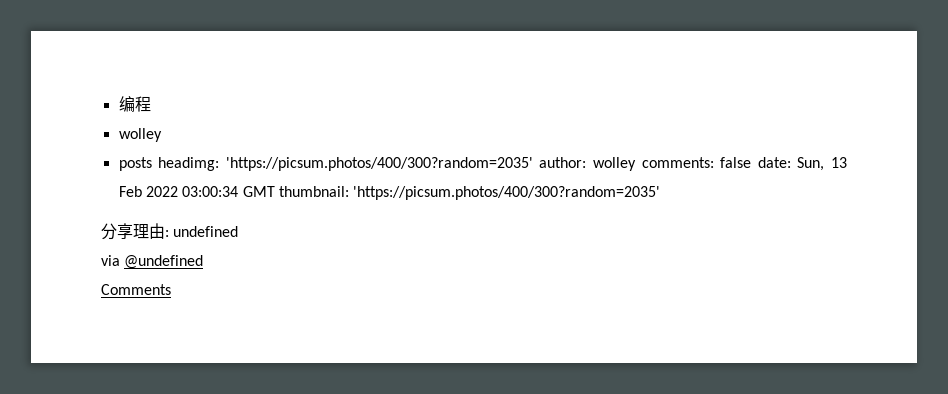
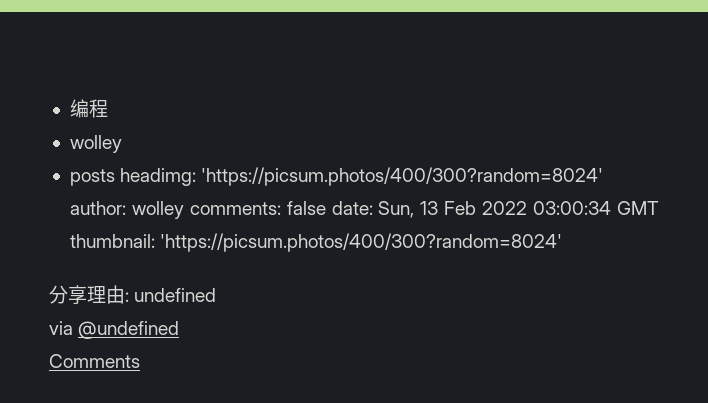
[225,157,533,171] 'https://picsum.photos/400/300?random=2035' -> [201,167,604,186] 'https://picsum.photos/400/300?random=8024'
[353,186,661,200] 'https://picsum.photos/400/300?random=2035' -> [160,233,563,252] 'https://picsum.photos/400/300?random=8024'

